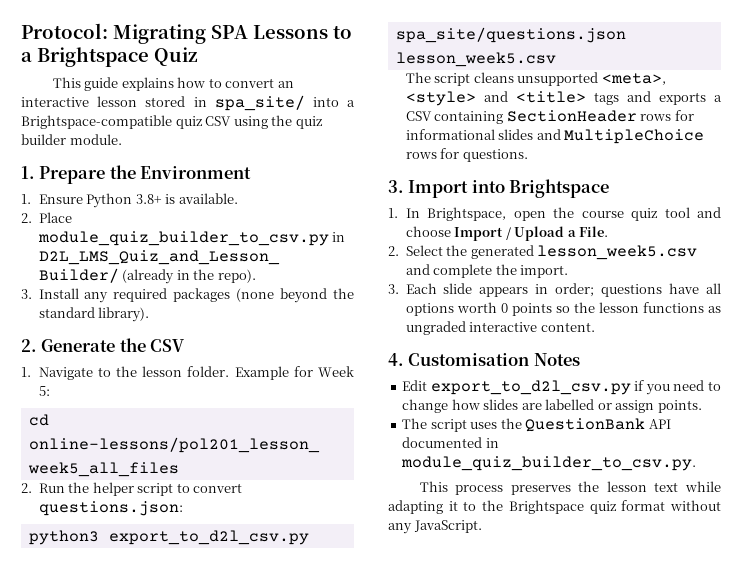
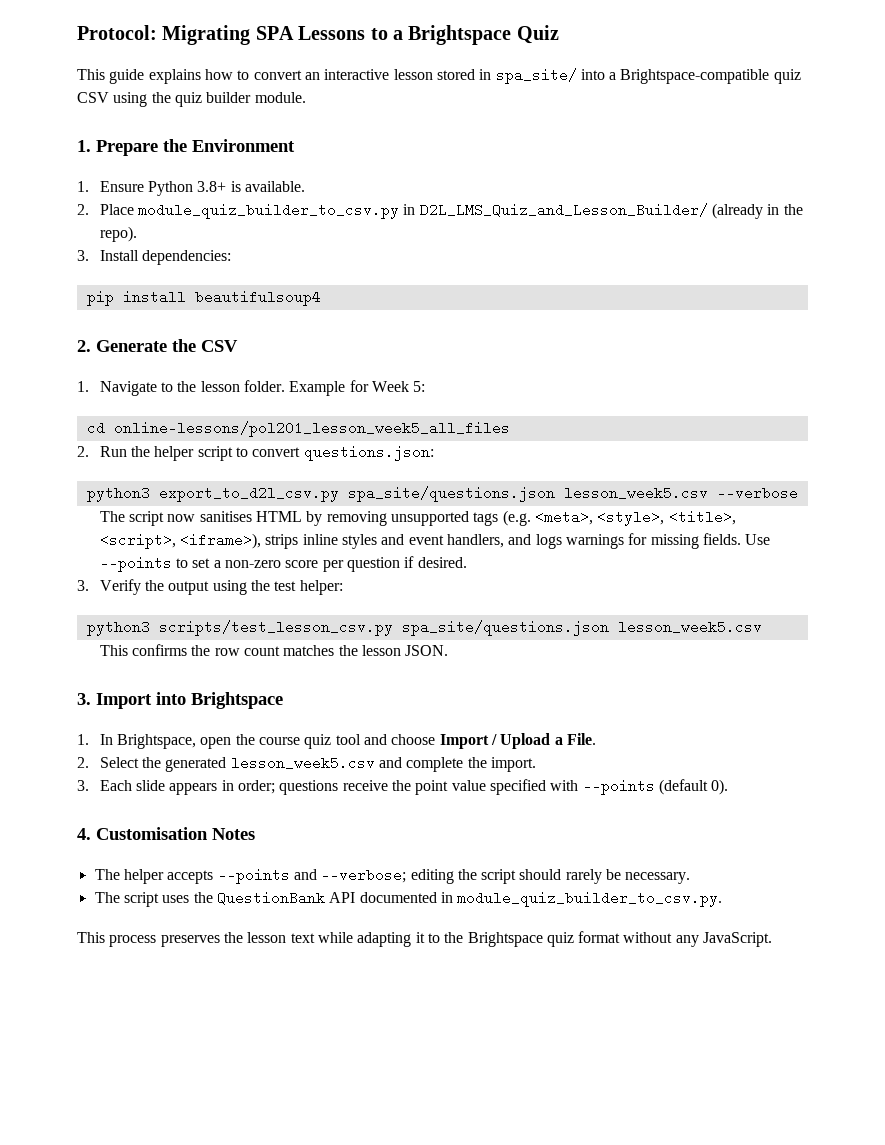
[84,288,354,303] [38,307,150,322] any required packages (none beyond the standard library). -> [142,250,232,265] [86,290,321,306] dependencies: // pip install beautifulsoup4
[405,72,666,86] [405,91,722,106] [405,110,694,124] [405,129,705,144] [405,148,528,162] // The script cleans unsupported <meta>, <style> and <title> tags and exports a CSV containing SectionHeader rows for informational slides and MultipleChoice rows for questions. -> [716,486,798,500] [99,510,736,526] [99,533,771,549] [99,556,467,572] [77,579,343,595] [86,620,762,636] [99,644,449,656] --verbose // The script now sanitises HTML by removing unsupported tags (e.g. <meta>, <style>, <title>, <script>, <iframe>), strips inline styles and event handlers, and logs warnings for missing fields. Use --points to set a non‑zero score per question if desired. // 3. Verify the output using the test helper: // python3 scripts/test_lesson_csv.py spa_site/questions.json lesson_week5.csv // This confirms the row count matches the lesson JSON.
[669,283,721,294] [405,302,721,316] [405,321,595,335] [388,353,580,366] [402,380,721,395] [402,399,702,413] have all options worth 0 points so the lesson functions as ungraded interactive content. // 4. Customisation Notes // Edit export_to_d2l_csv.py if you need to change how slides are labelled or assign points. -> [342,779,729,795] [77,827,255,840] [94,868,691,884] receive the point value specified with --points (default 0). // 4. Customisation Notes // The helper accepts --points and --verbose; editing the script should rarely be necessary.

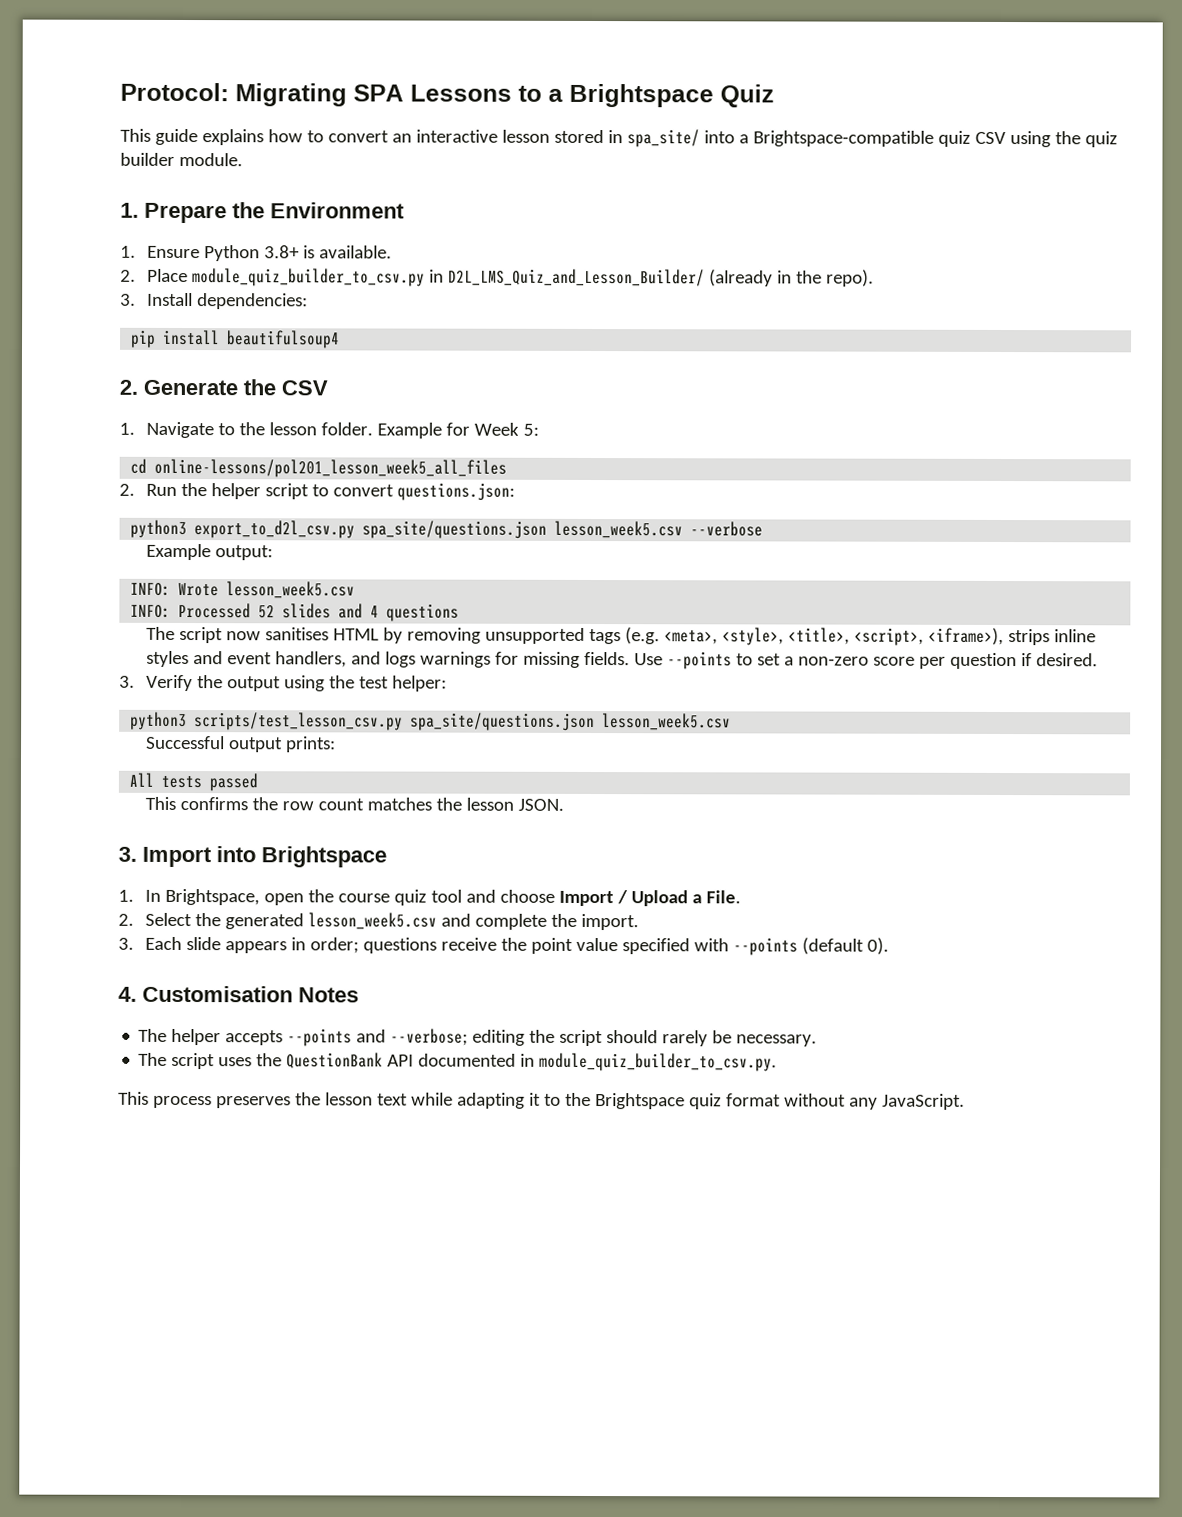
(798, 493) none -> [145,543,273,561] [130,581,356,599] [130,602,460,622] // Example output: // INFO: Wrote lesson_week5.csv // INFO: Processed 52 slides and 4 questions
(762, 627) none -> [145,735,336,753] [129,772,259,792] // Successful output prints: // All tests passed

